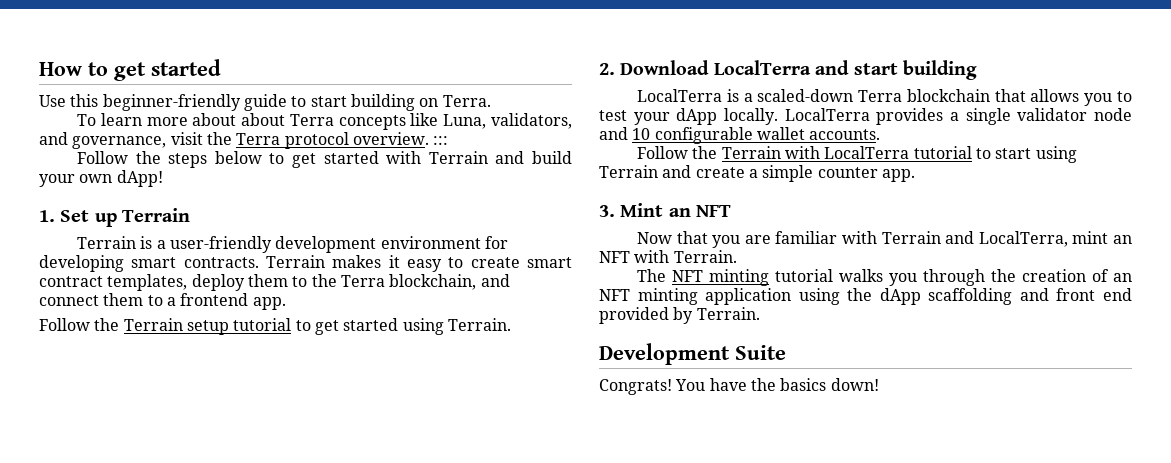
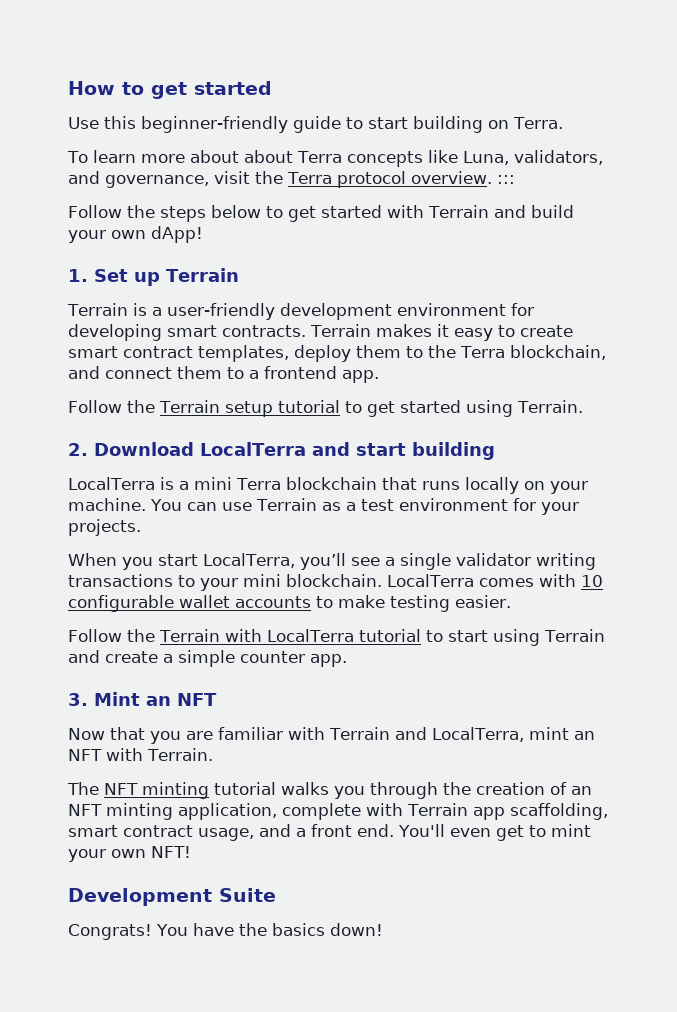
[757,89,854,102] scaled-down -> [193,477,232,490] mini
[1030,89,1132,106] [599,108,1132,125] [599,127,881,144] allows you to test your dApp locally. LocalTerra provides a single validator node and 10 configurable wallet accounts. -> [421,477,588,494] [68,498,579,515] [68,519,141,536] [68,553,596,570] [68,574,603,591] [68,595,511,612] runs locally on your machine. You can use Terrain as a test environment for your projects. // When you start LocalTerra, you’ll see a single validator writing transactions to your mini blockchain. LocalTerra comes with 10 configurable wallet accounts to make testing easier.
[705,288,1132,305] [599,307,760,324] application using the dApp scaffolding and front end provided by Terrain. -> [178,803,608,820] [68,824,591,841] [68,846,191,862] application, complete with Terrain app scaffolding, smart contract usage, and a front end. You'll even get to mint your own NFT!

